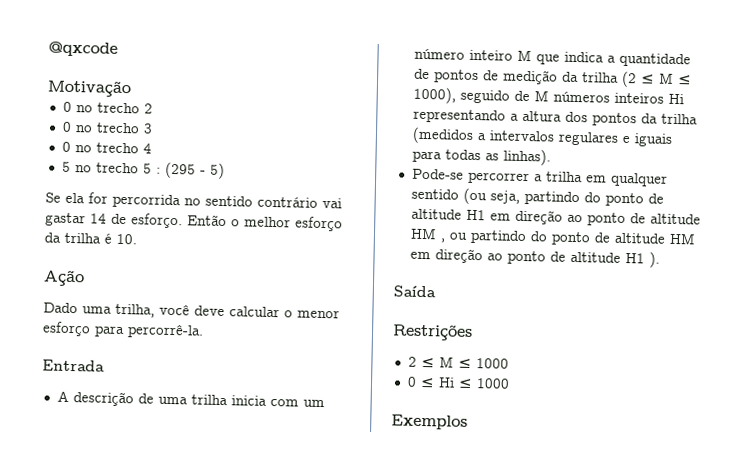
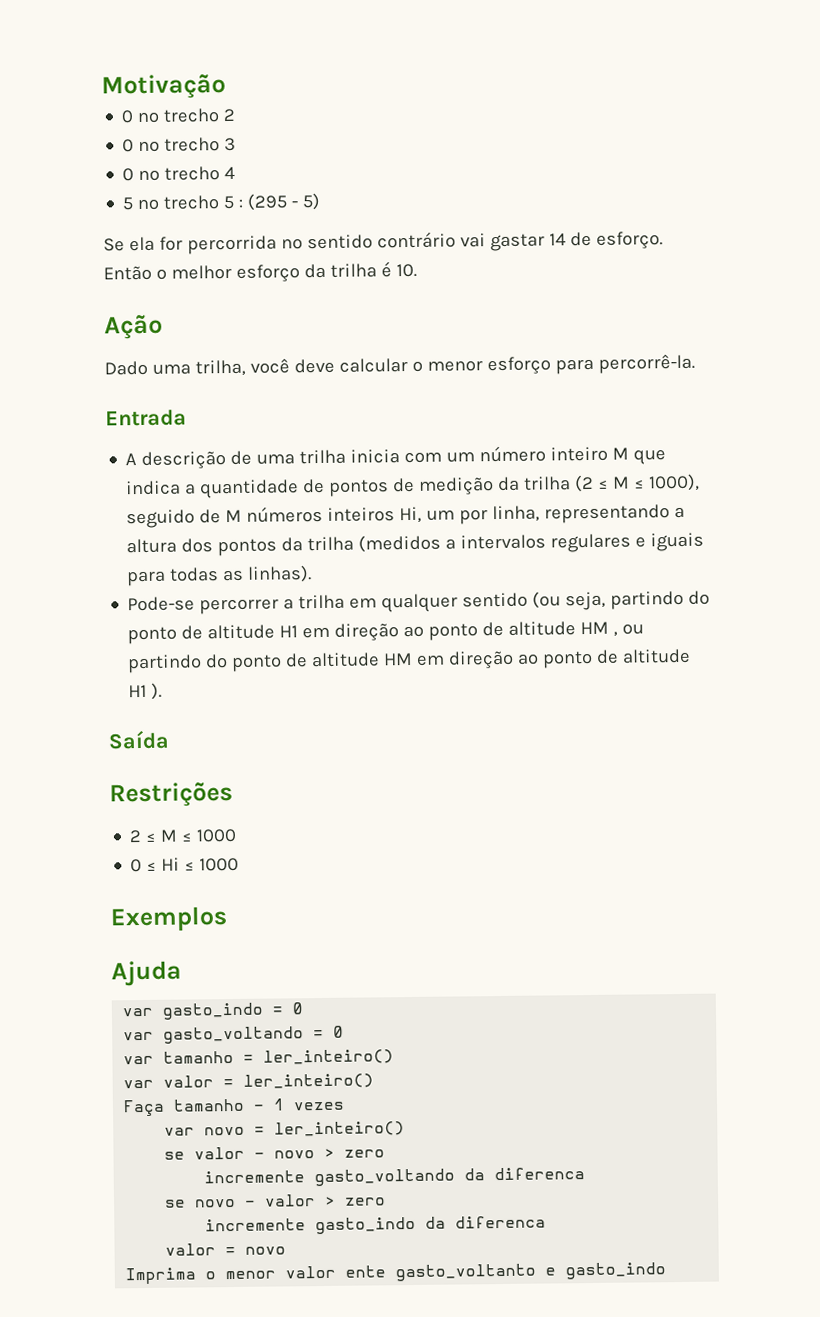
[48,41,118,57] @qxcode // -> (101, 87) none
[667,93,684,105] Hi -> [399,505,541,525] Hi, um por linha,
(468, 422) none -> [111,960,182,987] [122,1002,304,1020] [123,1025,345,1044] [123,1049,395,1065] [123,1073,375,1089] [123,1098,346,1117] [164,1121,406,1137] [164,1146,386,1160] [204,1167,586,1187] [165,1194,387,1208] [205,1215,547,1235] [165,1243,287,1256] [125,1262,667,1285] // Ajuda // var gasto_indo = 0 // var gasto_voltando = 0 // var tamanho = ler_inteiro() // var valor = ler_inteiro() // Faça tamanho - 1 vezes // var novo = ler_inteiro() // se valor - novo > zero // incremente gasto_voltando da diferenca // se novo - valor > zero // incremente gasto_indo da diferenca // valor = novo // Imprima o menor valor ente gasto_voltanto e gasto_indo

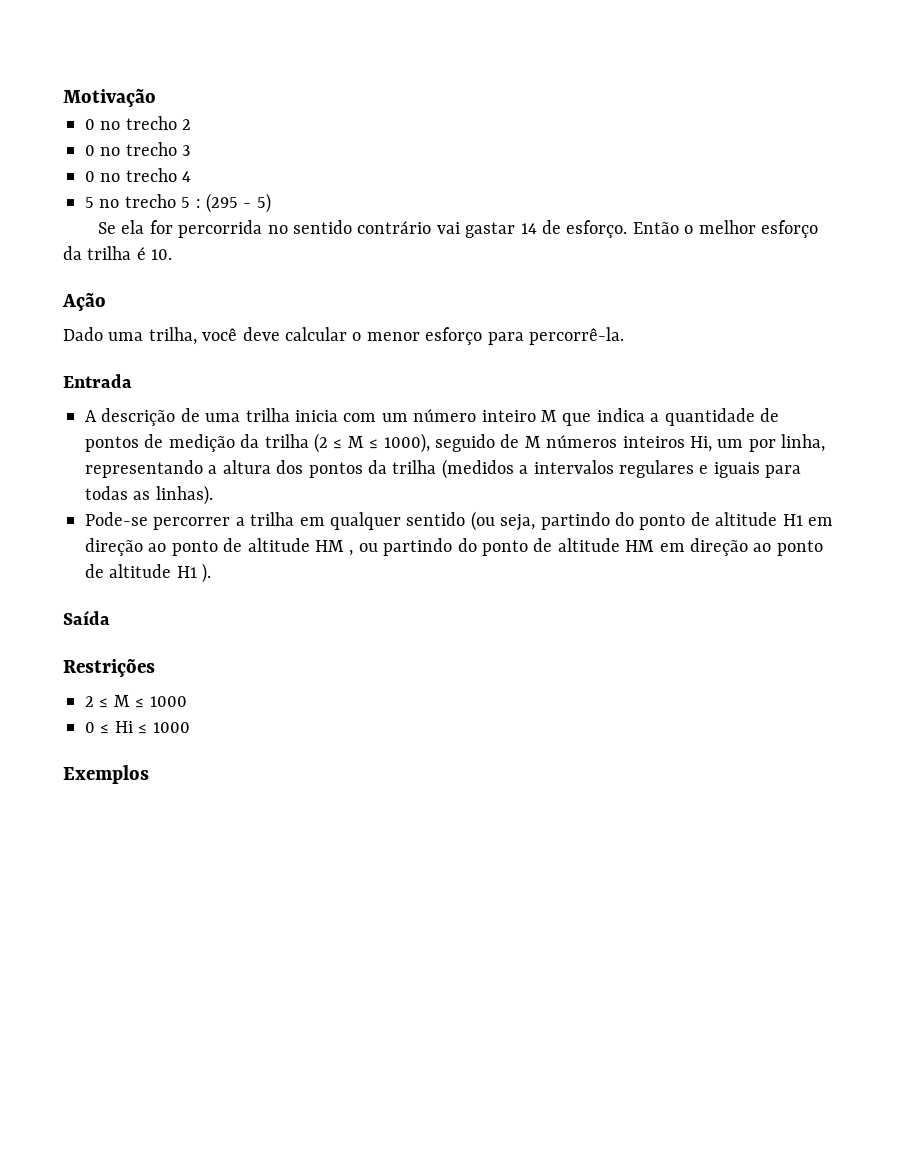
[111,960,182,987] [122,1002,304,1020] [123,1025,345,1044] [123,1049,395,1065] [123,1073,375,1089] [123,1098,346,1117] [164,1121,406,1137] [164,1146,386,1160] [204,1167,586,1187] [165,1194,387,1208] [205,1215,547,1235] [165,1243,287,1256] [125,1262,667,1285] // Ajuda // var gasto_indo = 0 // var gasto_voltando = 0 // var tamanho = ler_inteiro() // var valor = ler_inteiro() // Faça tamanho - 1 vezes // var novo = ler_inteiro() // se valor - novo > zero // incremente gasto_voltando da diferenca // se novo - valor > zero // incremente gasto_indo da diferenca // valor = novo // Imprima o menor valor ente gasto_voltanto e gasto_indo -> (149, 774) none

